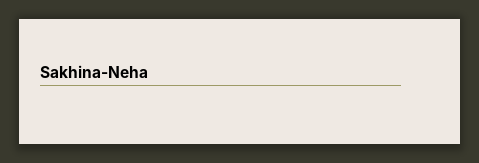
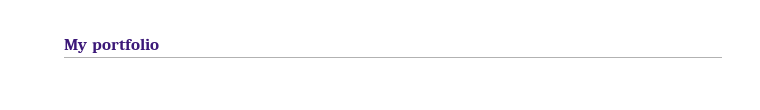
[40,65,148,78] Sakhina-Neha -> [64,38,159,53] My portfolio

